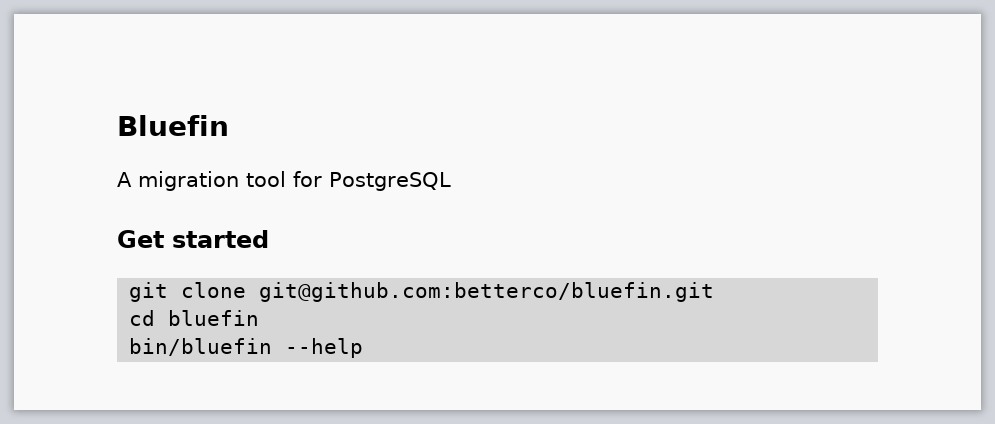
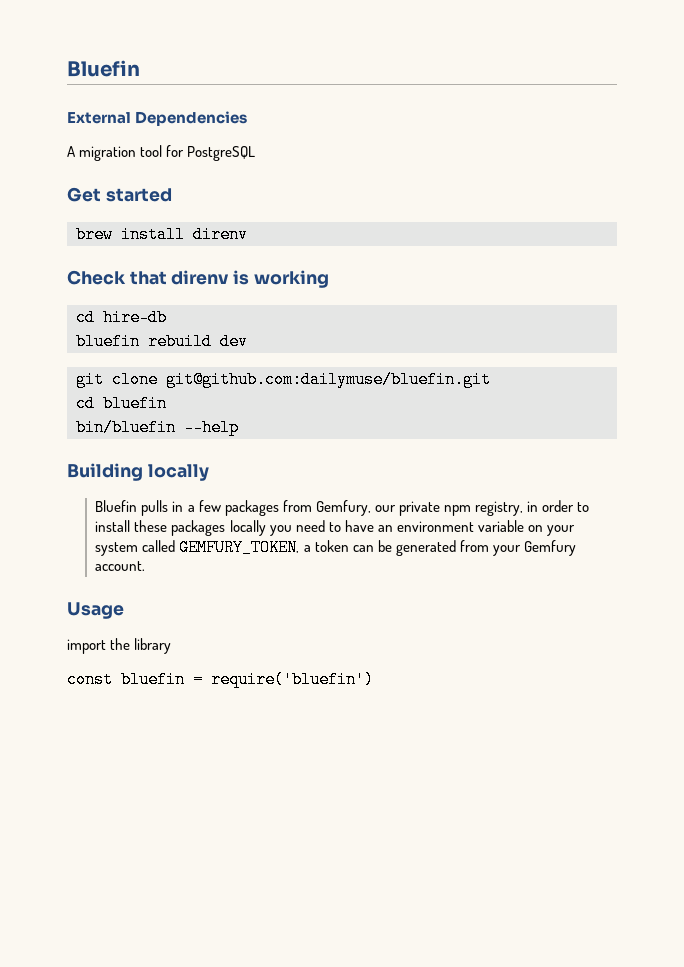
[117,115,229,136] Bluefin -> [67,60,140,77] [67,111,248,126] Bluefin // External Dependencies
(269, 239) none -> [76,226,248,243] [67,270,329,288] [76,309,167,326] [76,333,248,350] // brew install direnv // Check that direnv is working // cd hire-db // bluefin rebuild dev
[259,282,715,302] git@github.com:betterco/bluefin.git -> [166,371,491,388] git@github.com:dailymuse/bluefin.git
(364, 348) none -> [67,463,209,481] [95,500,590,516] [95,520,575,536] [95,539,576,556] [95,561,146,571] [67,602,124,619] [67,638,172,654] [67,671,374,688] // Building locally // Bluefin pulls in a few packages from Gemfury, our private npm registry, in order to install these packages locally you need to have an environment variable on your system called GEMFURY_TOKEN, a token can be generated from your Gemfury account. // Usage // import the library // const bluefin = require('bluefin')

